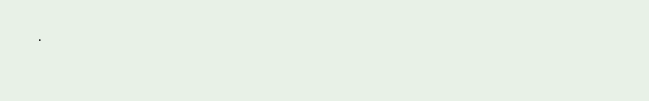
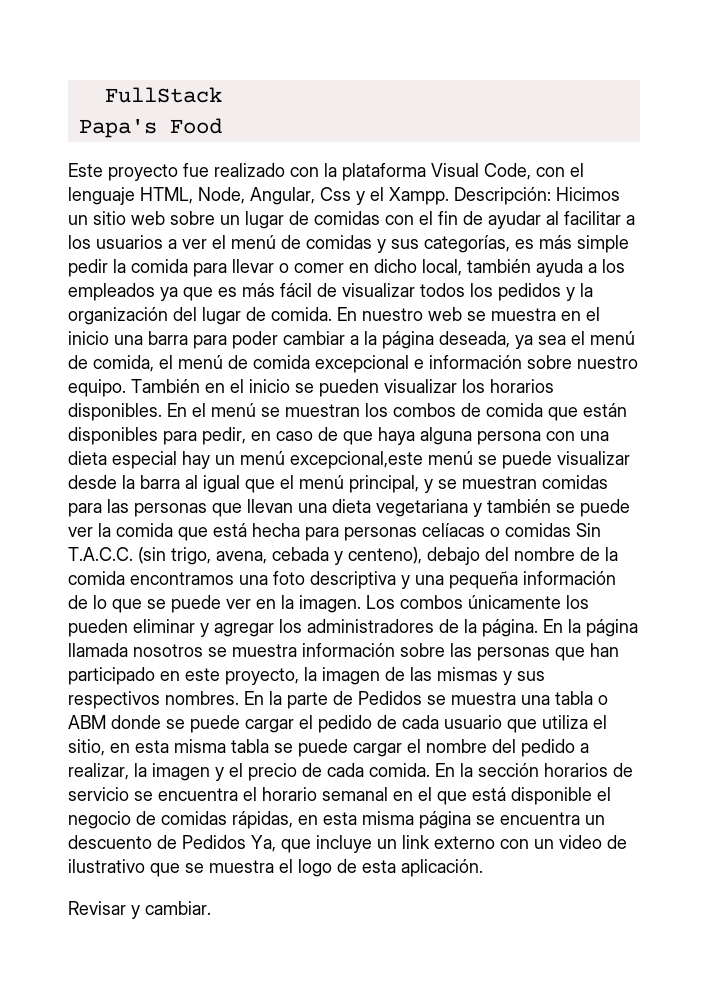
[38,39,42,41] . -> [104,87,222,103] [78,118,222,138] [68,163,584,181] [68,187,620,205] [68,211,635,229] [68,235,629,253] [68,259,625,277] [68,283,593,301] [68,307,600,325] [68,331,635,349] [68,355,638,373] [68,379,554,397] [68,403,627,421] [68,427,609,445] [68,451,630,469] [68,475,608,493] [68,499,630,517] [68,523,601,541] [68,547,618,565] [68,571,616,589] [68,595,589,613] [68,619,638,637] [68,643,619,661] [68,667,545,685] [68,691,608,709] [68,715,607,733] [68,739,589,757] [68,763,633,781] [68,787,611,805] [68,811,605,829] [68,835,627,853] [68,859,483,877] [68,901,211,919] FullStack // Papa's Food // Este proyecto fue realizado con la plataforma Visual Code, con el lenguaje HTML, Node, Angular, Css y el Xampp. Descripción: Hicimos un sitio web sobre un lugar de comidas con el fin de ayudar al facilitar a los usuarios a ver el menú de comidas y sus categorías, es más simple pedir la comida para llevar o comer en dicho local, también ayuda a los empleados ya que es más fácil de visualizar todos los pedidos y la organización del lugar de comida. En nuestro web se muestra en el inicio una barra para poder cambiar a la página deseada, ya sea el menú de comida, el menú de comida excepcional e información sobre nuestro equipo. También en el inicio se pueden visualizar los horarios disponibles. En el menú se muestran los combos de comida que están disponibles para pedir, en caso de que haya alguna persona con una dieta especial hay un menú excepcional,este menú se puede visualizar desde la barra al igual que el menú principal, y se muestran comidas para las personas que llevan una dieta vegetariana y también se puede ver la comida que está hecha para personas celíacas o comidas Sin T.A.C.C. (sin trigo, avena, cebada y centeno), debajo del nombre de la comida encontramos una foto descriptiva y una pequeña información de lo que se puede ver en la imagen. Los combos únicamente los pueden eliminar y agregar los administradores de la página. En la página llamada nosotros se muestra información sobre las personas que han participado en este proyecto, la imagen de las mismas y sus respectivos nombres. En la parte de Pedidos se muestra una tabla o ABM donde se puede cargar el pedido de cada usuario que utiliza el sitio, en esta misma tabla se puede cargar el nombre del pedido a realizar, la imagen y el precio de cada comida. En la sección horarios de servicio se encuentra el horario semanal en el que está disponible el negocio de comidas rápidas, en esta misma página se encuentra un descuento de Pedidos Ya, que incluye un link externo con un video de ilustrativo que se muestra el logo de esta aplicación. // Revisar y cambiar.

